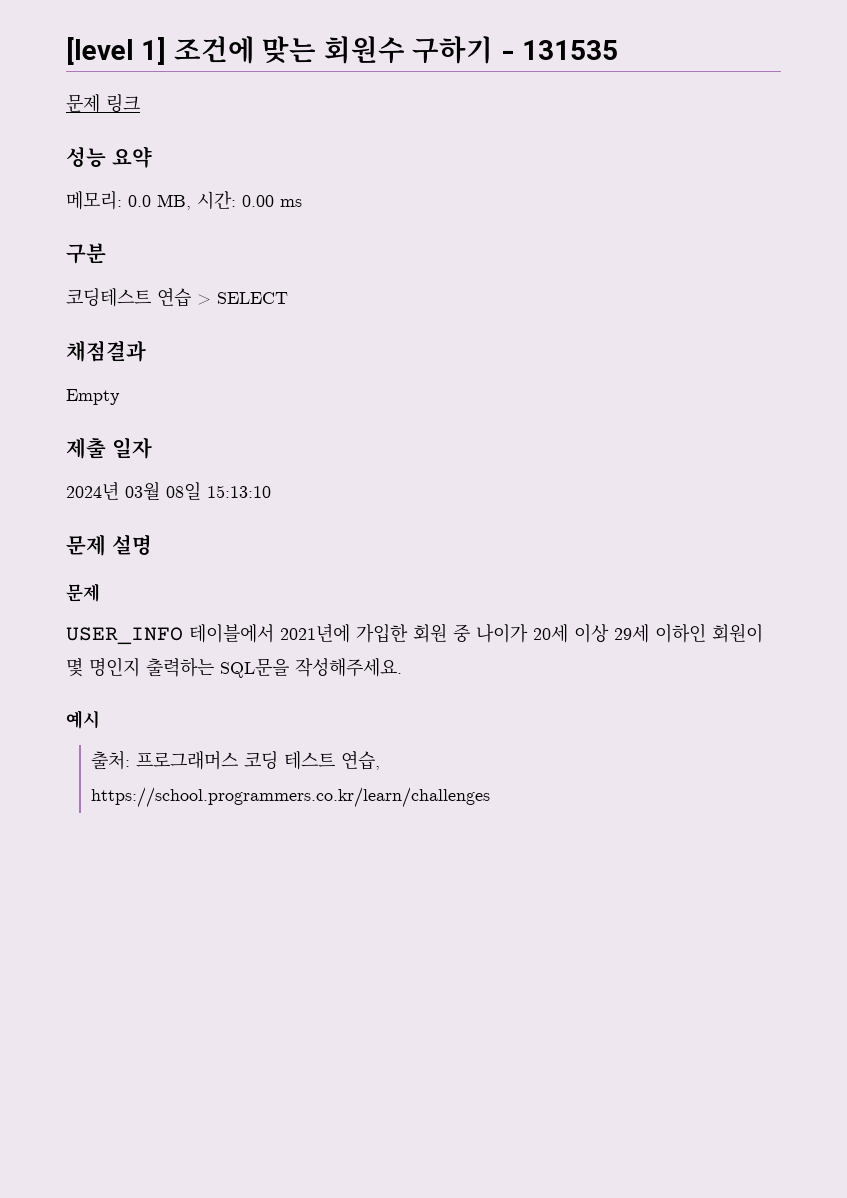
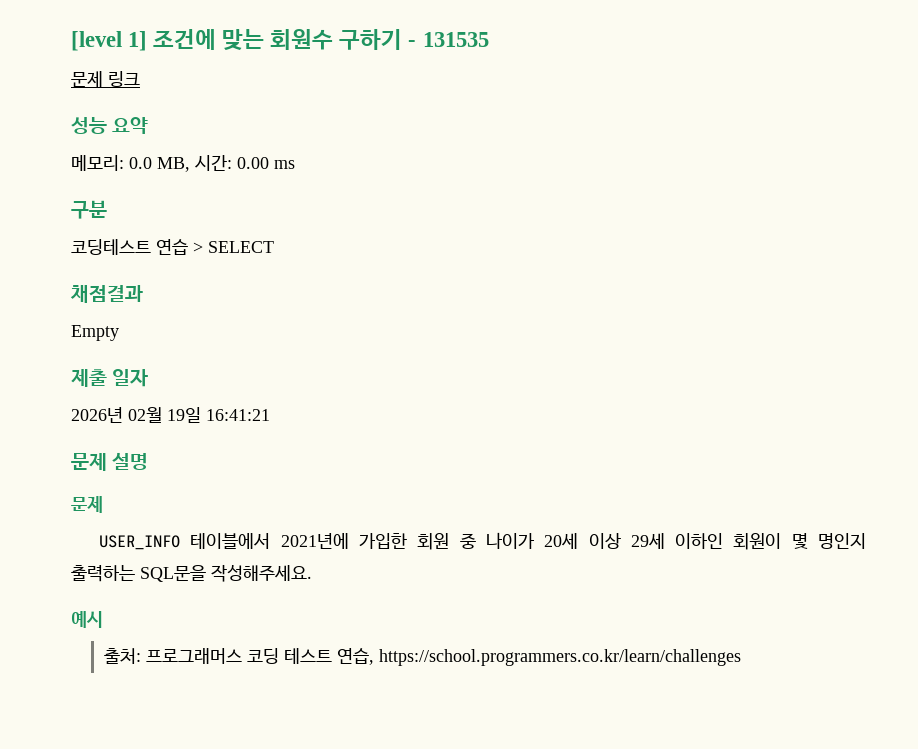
[66,481,271,500] 2024년 03월 08일 15:13:10 -> [71,407,270,423] 2026년 02월 19일 16:41:21

